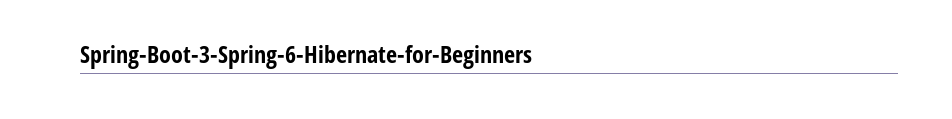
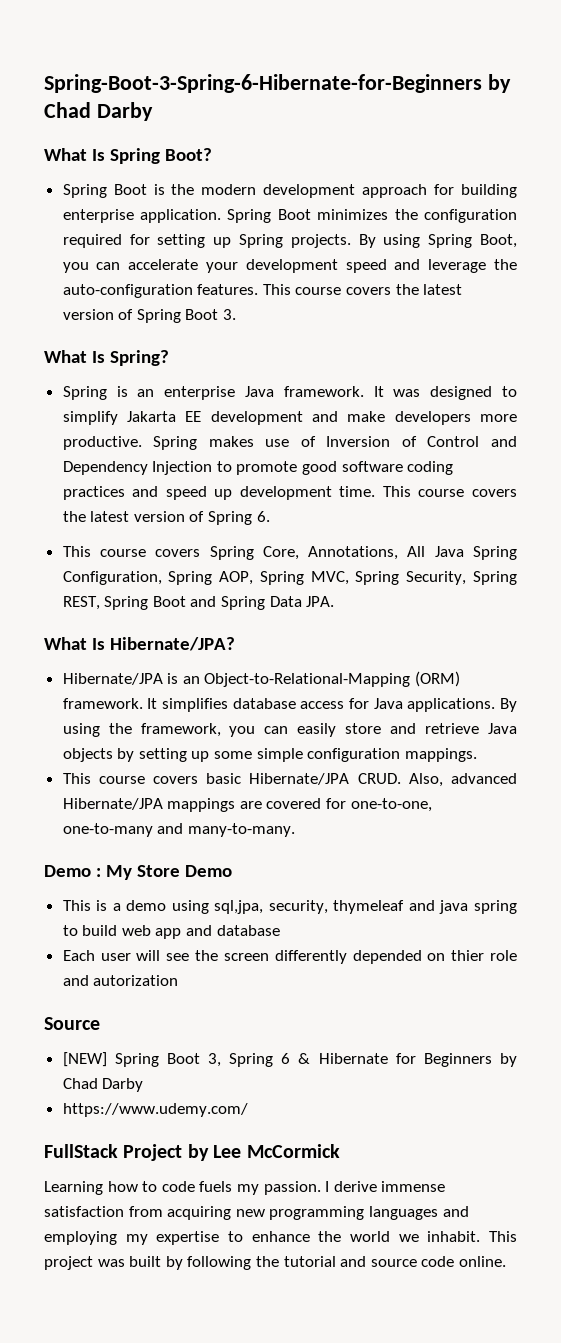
(532, 57) none -> [487,74,511,93] [44,102,153,121] [44,148,212,164] [62,184,517,198] [62,209,517,223] [62,234,518,248] [62,259,517,273] [62,284,463,298] [62,309,237,323] [44,350,169,366] [62,386,518,400] [62,411,517,425] [62,436,518,450] [62,461,454,475] [62,486,517,500] [62,511,270,525] [62,546,517,560] [62,571,517,585] [62,596,335,610] [44,637,235,651] [62,671,461,687] [62,698,517,712] [62,723,517,737] [62,748,477,762] [62,773,517,787] [62,798,432,812] [62,823,295,837] [44,865,232,880] [62,900,517,914] [62,925,280,939] [62,950,517,964] [62,975,179,986] [44,1017,100,1030] [62,1052,517,1067] [62,1078,144,1092] [62,1103,248,1117] [44,1144,340,1161] [44,1181,446,1195] [44,1206,469,1220] [44,1231,517,1245] [44,1256,506,1270] by Chad Darby // What Is Spring Boot? // Spring Boot is the modern development approach for building enterprise application. Spring Boot minimizes the configuration required for setting up Spring projects. By using Spring Boot, you can accelerate your development speed and leverage the auto-configuration features. This course covers the latest version of Spring Boot 3. // What Is Spring? // Spring is an enterprise Java framework. It was designed to simplify Jakarta EE development and make developers more productive. Spring makes use of Inversion of Control and Dependency Injection to promote good software coding practices and speed up development time. This course covers the latest version of Spring 6. // This course covers Spring Core, Annotations, All Java Spring Configuration, Spring AOP, Spring MVC, Spring Security, Spring REST, Spring Boot and Spring Data JPA. // What Is Hibernate/JPA? // Hibernate/JPA is an Object-to-Relational-Mapping (ORM) framework. It simplifies database access for Java applications. By using the framework, you can easily store and retrieve Java objects by setting up some simple configuration mappings. // This course covers basic Hibernate/JPA CRUD. Also, advanced Hibernate/JPA mappings are covered for one-to-one, one-to-many and many-to-many. // Demo : My Store Demo // This is a demo using sql,jpa, security, thymeleaf and java spring to build web app and database // Each user will see the screen differently depended on thier role and autorization // Source // [NEW] Spring Boot 3, Spring 6 & Hibernate for Beginners by Chad Darby // https://www.udemy.com/ // FullStack Project by Lee McCormick // Learning how to code fuels my passion. I derive immense satisfaction from acquiring new programming languages and employing my expertise to enhance the world we inhabit. This project was built by following the tutorial and source code online.

